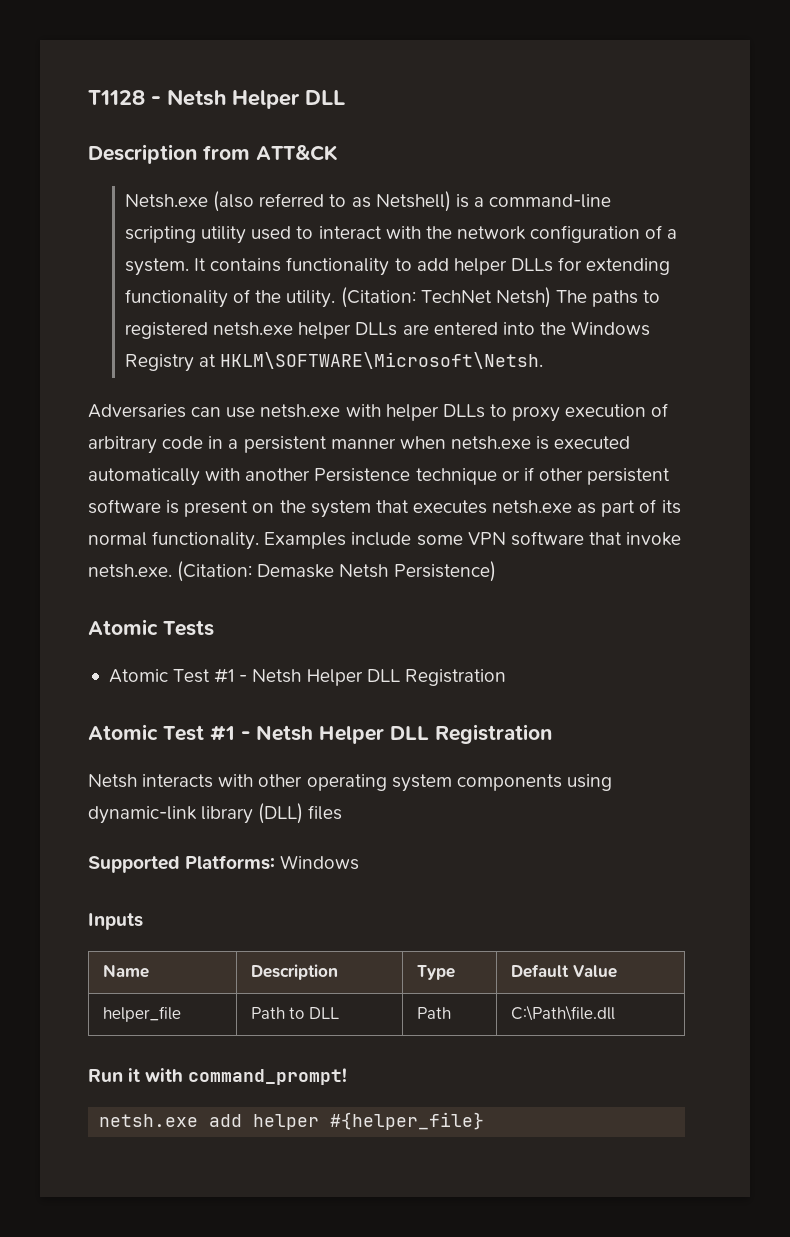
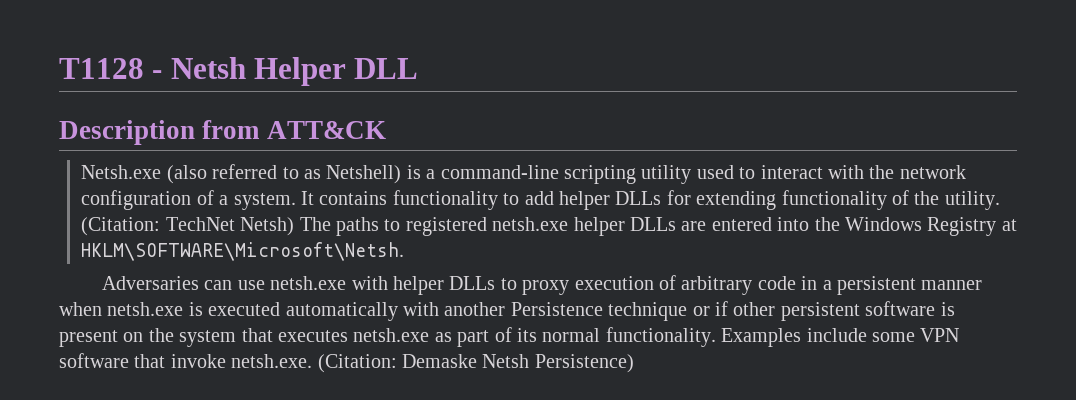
[88,619,214,636] [108,668,506,686] [88,724,552,744] [88,774,612,792] [88,803,343,824] [88,855,360,873] [88,913,143,930] [102,964,149,978] [250,964,338,980] [416,965,455,980] [510,964,617,978] [102,1006,181,1022] [250,1007,339,1019] [416,1007,451,1019] [510,1005,615,1021] [88,1068,348,1085] [99,1112,485,1130] // Atomic Tests // Atomic Test #1 - Netsh Helper DLL Registration // Atomic Test #1 - Netsh Helper DLL Registration // Netsh interacts with other operating system components using dynamic-link library (DLL) files // Supported Platforms: Windows // Inputs // Name | Description | Type | Default Value // helper_file | Path to DLL | Path | C:\Path\file.dll // Run it with command_prompt! // netsh.exe add helper #{helper_file} -> (634, 363) none

